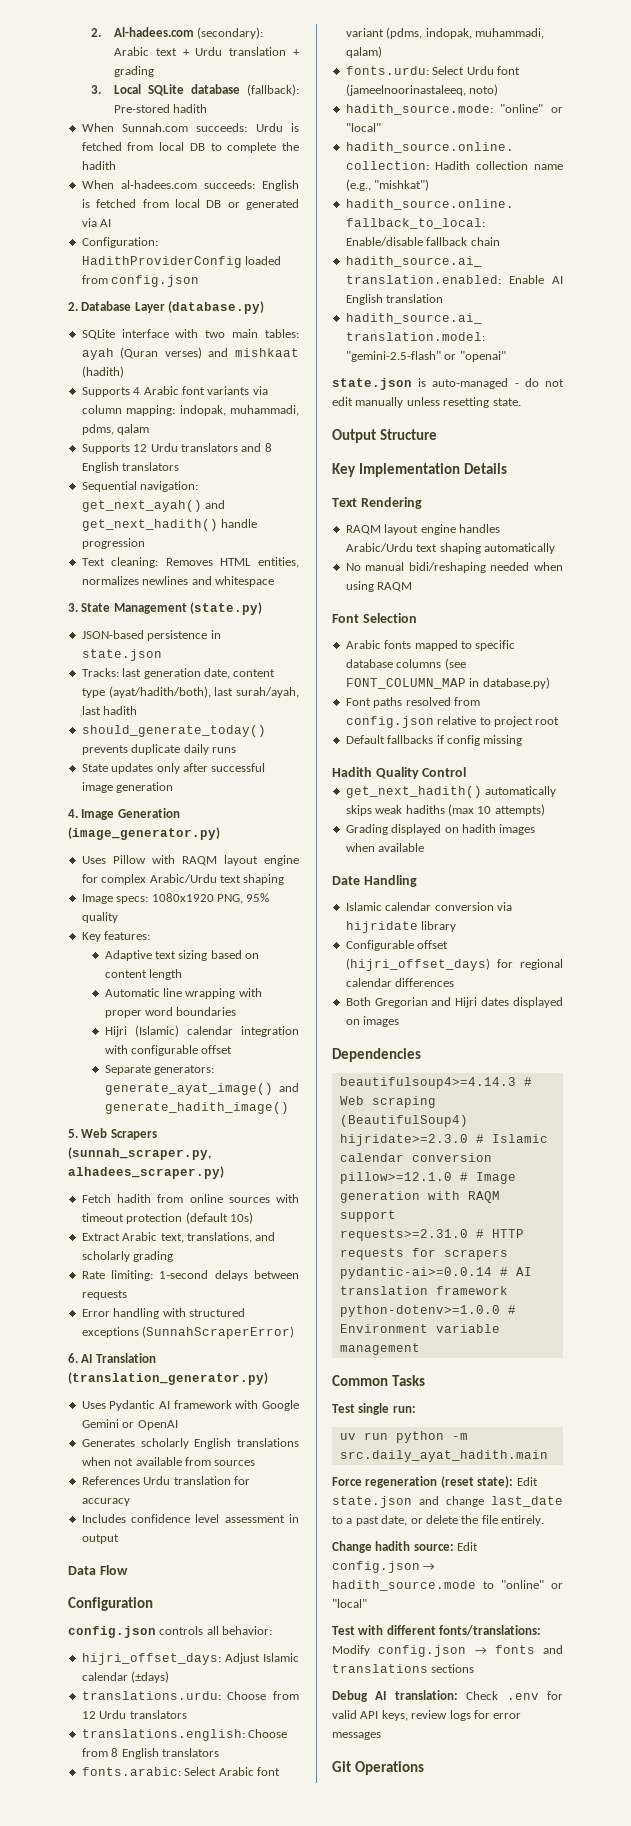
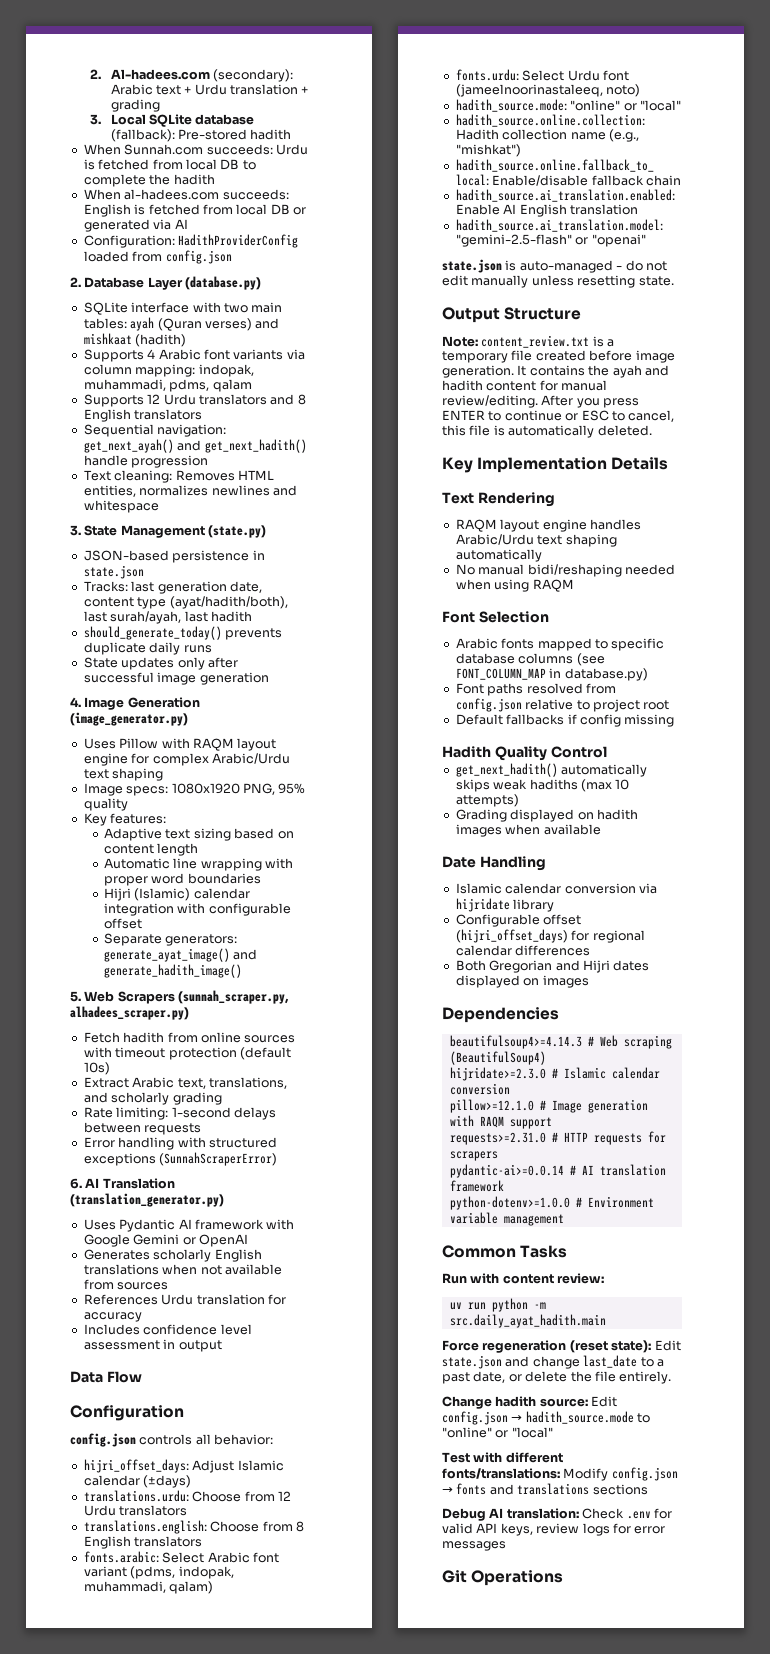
(437, 434) none -> [442,335,615,348] [442,350,675,363] [442,365,669,378] [442,380,608,391] [442,395,640,408] [442,410,675,422] [442,425,652,438] // Note: content_review.txt is a temporary file created before image generation. It contains the ayah and hadith content for manual review/editing. After you press ENTER to continue or ESC to cancel, this file is automatically deleted.
[332,1403,416,1415] Test single run: -> [442,1273,605,1284] Run with content review:

